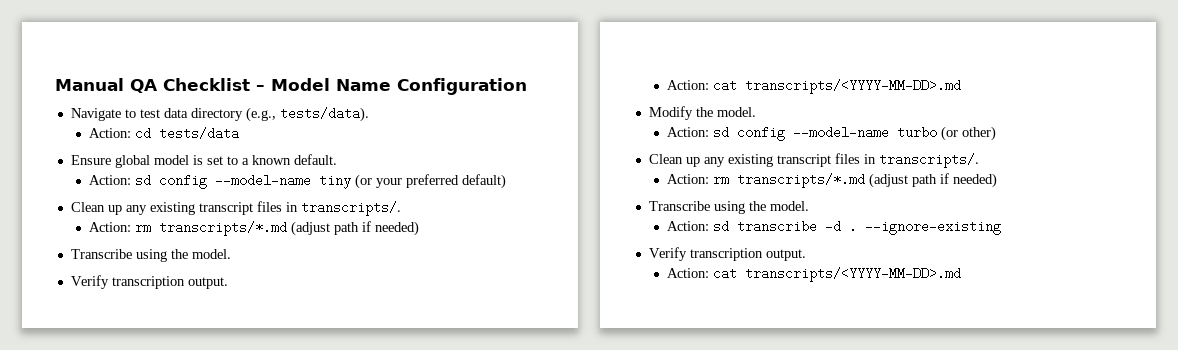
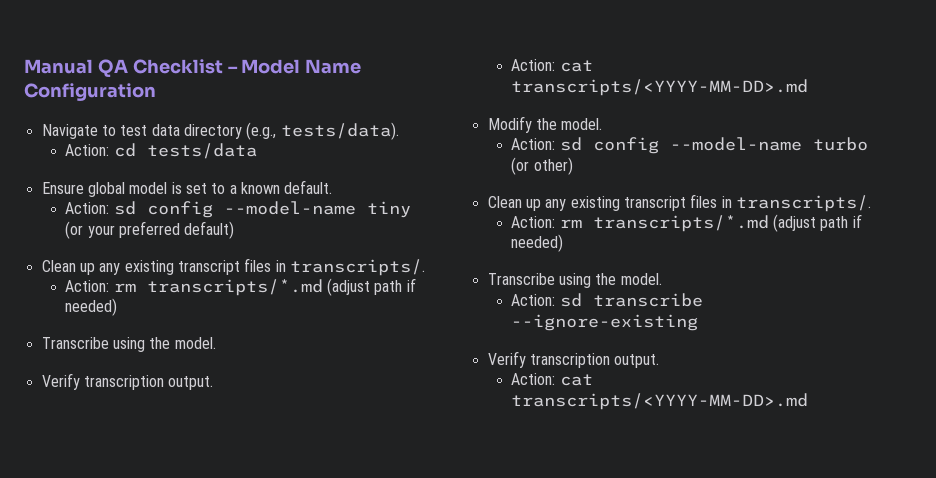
[825,220,858,233] -d . -> (703, 300) none

